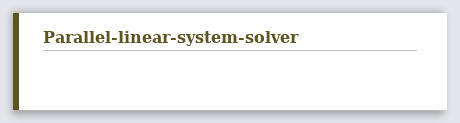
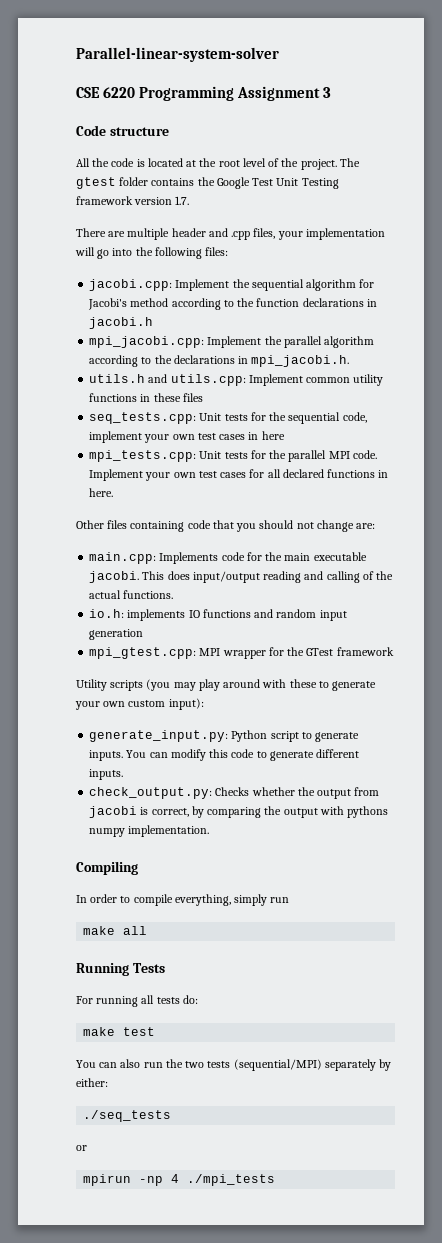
(299, 38) none -> [76,86,332,101] [76,125,169,136] [76,158,360,170] [76,177,339,189] [76,196,190,205] [76,228,385,240] [75,247,229,259] [89,279,375,291] [88,298,377,310] [89,317,154,329] [89,336,375,348] [89,355,350,367] [89,374,384,386] [89,393,203,402] [89,412,367,424] [89,431,285,443] [89,450,377,462] [89,469,389,481] [89,488,114,497] [76,520,376,532] [89,552,367,564] [89,571,394,583] [89,590,174,599] [89,609,347,621] [89,629,144,640] [89,647,394,659] [76,679,377,691] [75,698,204,710] [89,730,360,742] [89,749,360,761] [89,769,124,780] [89,787,380,799] [89,806,389,818] [89,825,210,837] [76,861,138,875] [76,894,290,906] [83,926,148,935] [76,963,165,976] [76,995,198,1007] [83,1027,156,1036] [76,1059,392,1071] [76,1078,108,1087] [83,1110,172,1122] [76,1145,87,1151] [83,1174,276,1186] // CSE 6220 Programming Assignment 3 // Code structure // All the code is located at the root level of the project. The gtest folder contains the Google Test Unit Testing framework version 1.7. // There are multiple header and .cpp files, your implementation will go into the following files: // jacobi.cpp: Implement the sequential algorithm for Jacobi's method according to the function declarations in jacobi.h // mpi_jacobi.cpp: Implement the parallel algorithm according to the declarations in mpi_jacobi.h. // utils.h and utils.cpp: Implement common utility functions in these files // seq_tests.cpp: Unit tests for the sequential code, implement your own test cases in here // mpi_tests.cpp: Unit tests for the parallel MPI code. Implement your own test cases for all declared functions in here. // Other files containing code that you should not change are: // main.cpp: Implements code for the main executable jacobi. This does input/output reading and calling of the actual functions. // io.h: implements IO functions and random input generation // mpi_gtest.cpp: MPI wrapper for the GTest framework // Utility scripts (you may play around with these to generate your own custom input): // generate_input.py: Python script to generate inputs. You can modify this code to generate different inputs. // check_output.py: Checks whether the output from jacobi is correct, by comparing the output with pythons numpy implementation. // Compiling // In order to compile everything, simply run // make all // Running Tests // For running all tests do: // make test // You can also run the two tests (sequential/MPI) separately by either: // ./seq_tests // or // mpirun -np 4 ./mpi_tests

